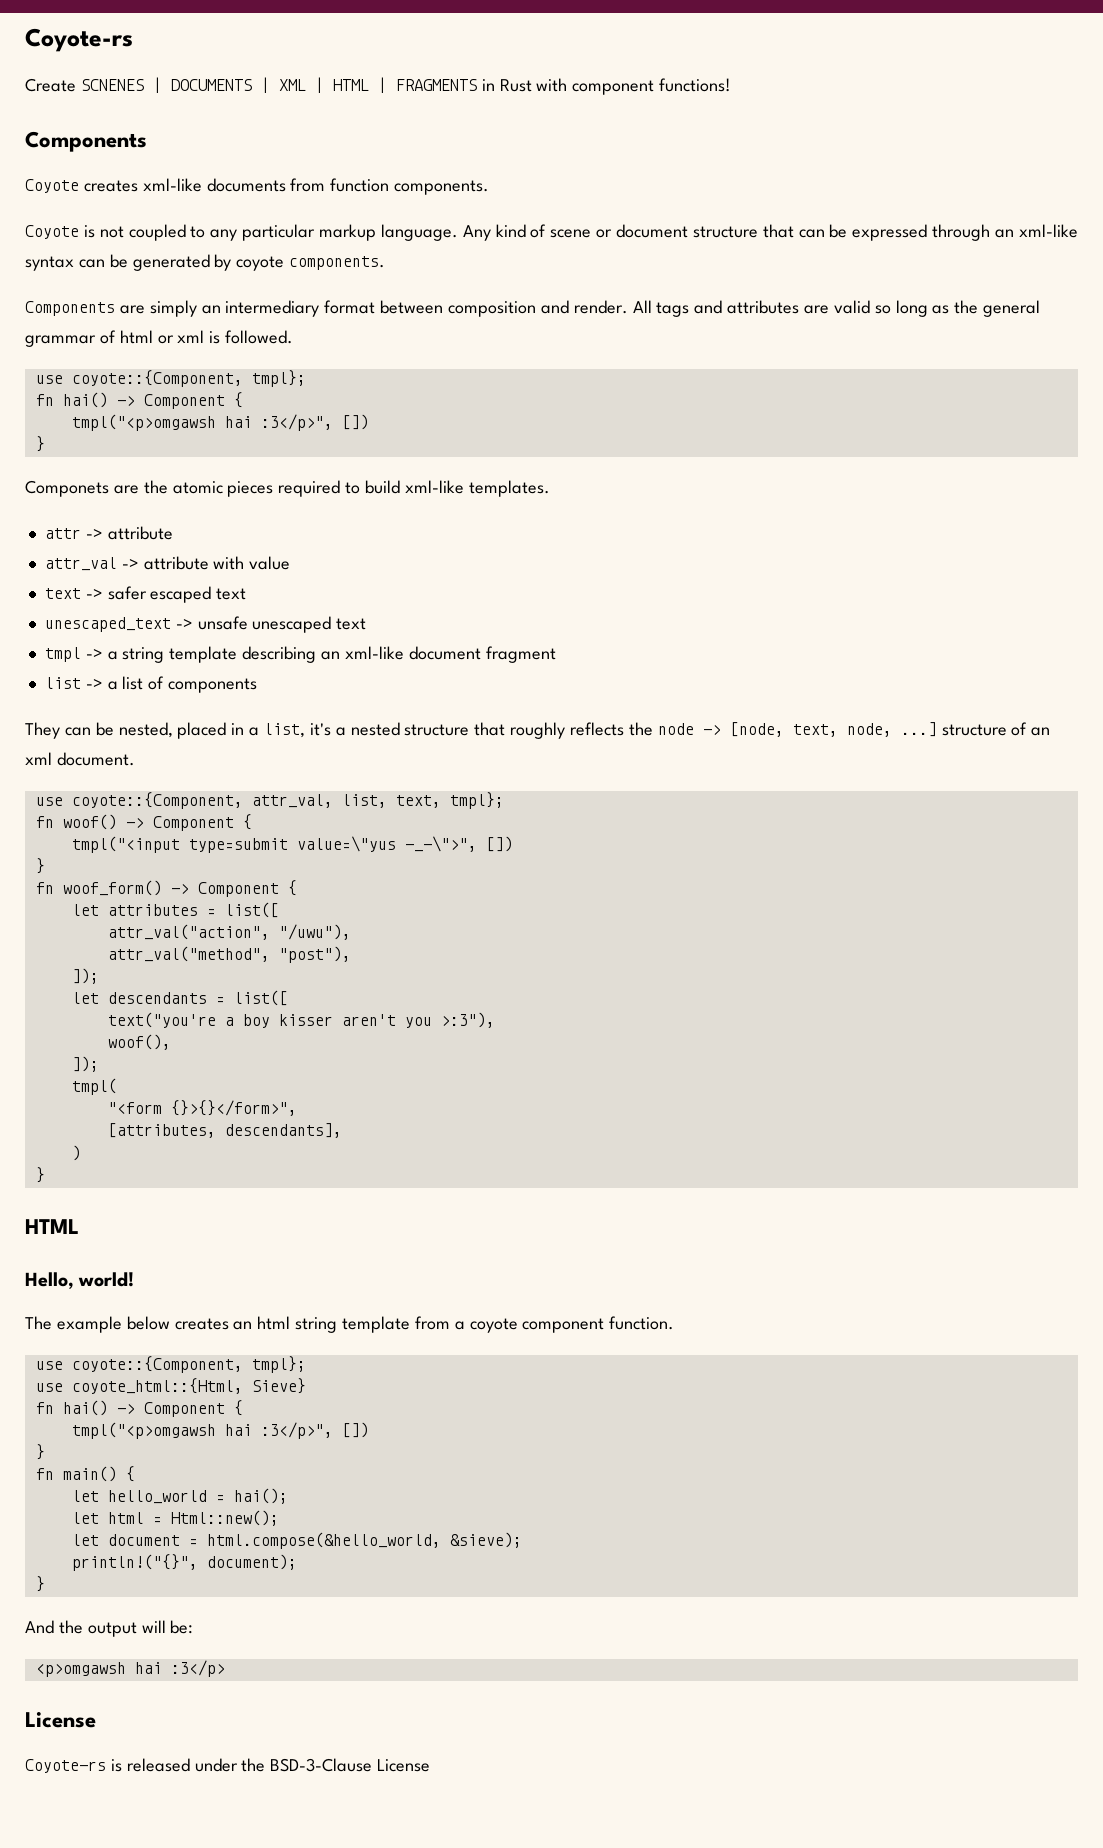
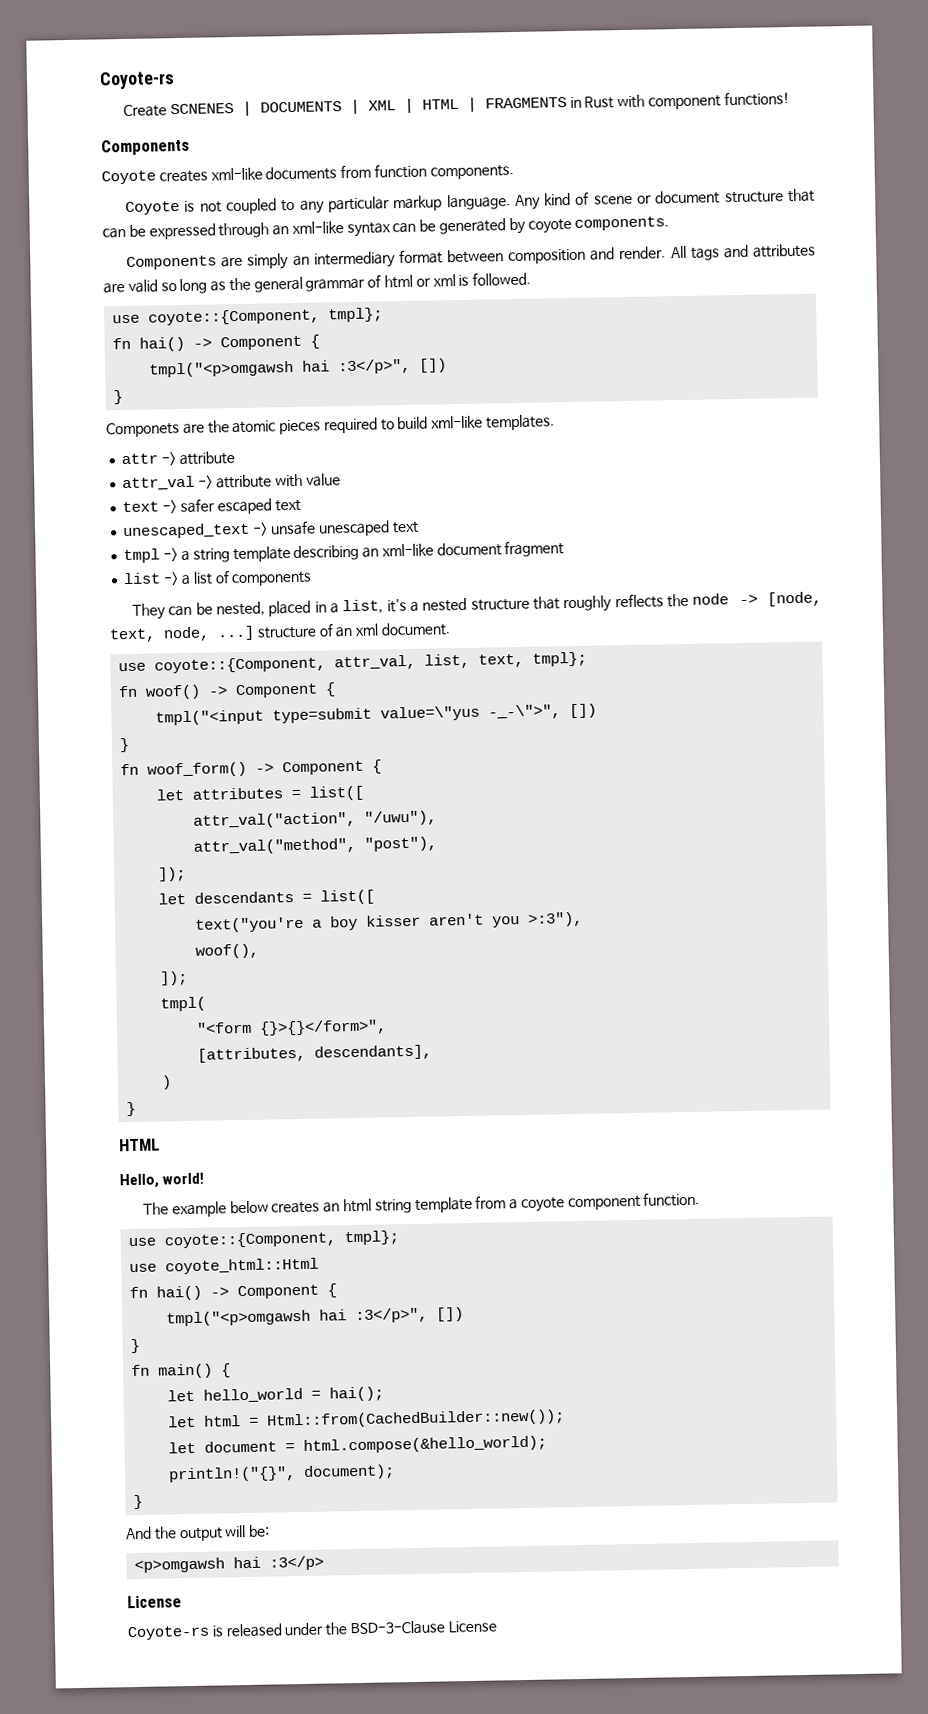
[71,1378,306,1394] coyote_html::{Html, Sieve} -> [165,1257,320,1275] coyote_html::Html
[170,1510,279,1526] Html::new(); -> [266,1409,566,1429] Html::from(CachedBuilder::new());
[206,1532,522,1549] html.compose(&hello_world, &sieve); -> [303,1435,548,1454] html.compose(&hello_world);

